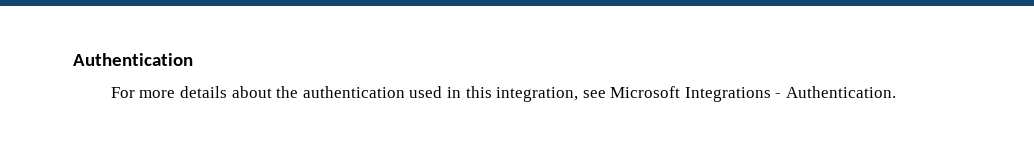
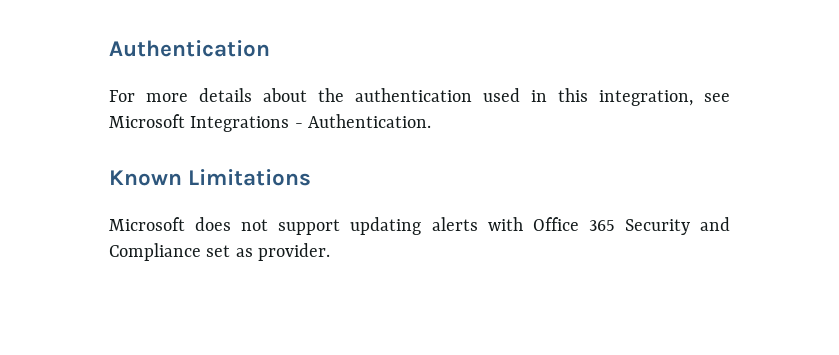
(897, 92) none -> [109,169,312,186] [109,217,731,235] [109,243,331,261] // Known Limitations // Microsoft does not support updating alerts with Office 365 Security and Compliance set as provider.

